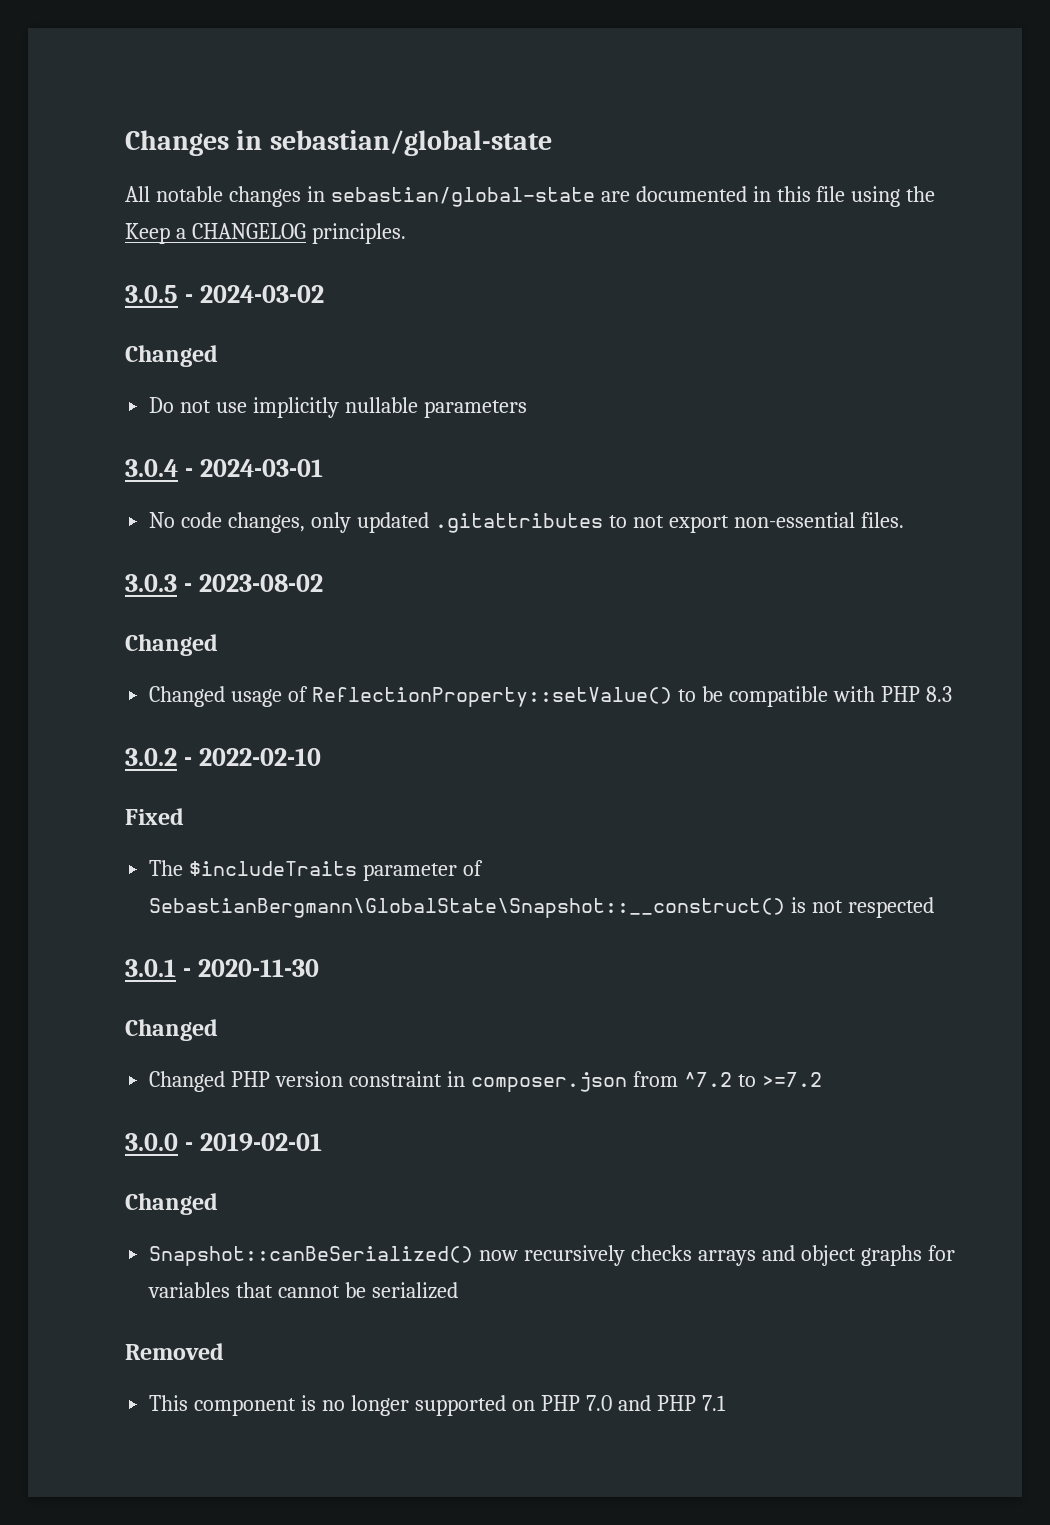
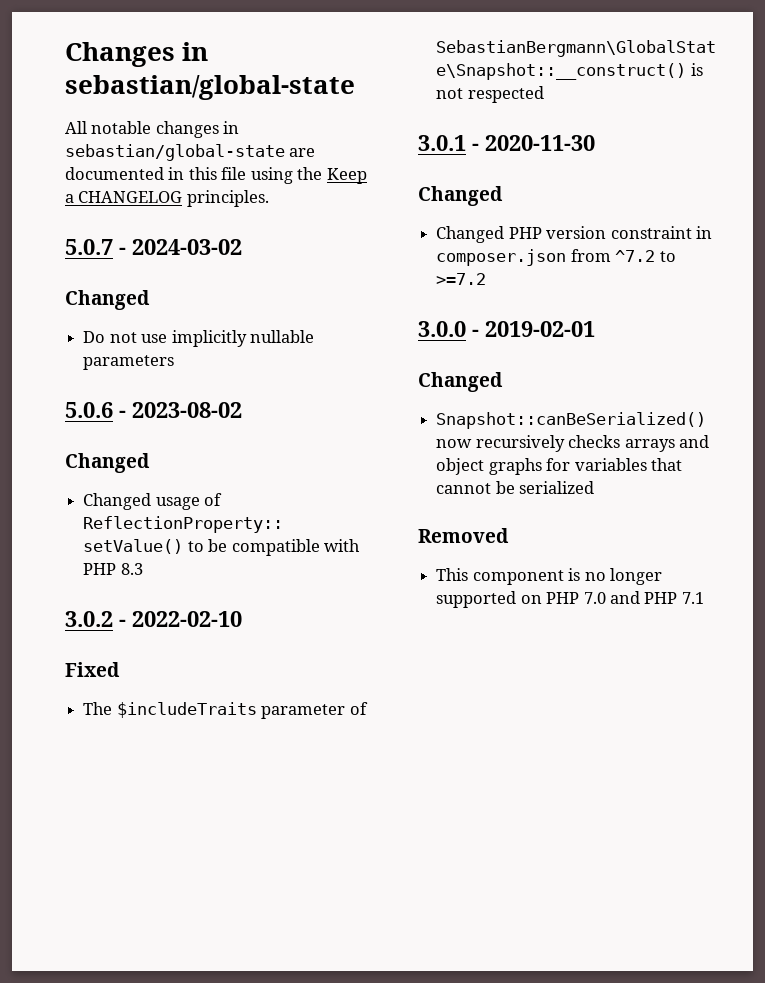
[125,285,178,303] 3.0.5 -> [65,239,113,255] 5.0.7
[125,459,323,477] [149,512,904,533] [125,574,177,592] 3.0.4 - 2024-03-01 // No code changes, only updated .gitattributes to not export non-essential files. // 3.0.3 -> [65,402,113,418] 5.0.6

